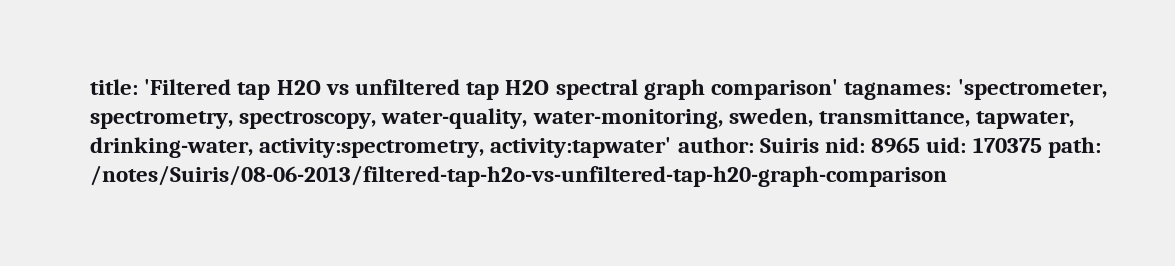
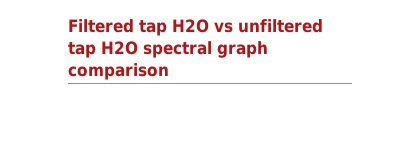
[90,79,232,95] title: 'Filtered -> [68,19,134,33] Filtered
[711,79,1107,100] [90,108,1075,129] [90,137,1101,158] [90,165,947,187] comparison' tagnames: 'spectrometer, spectrometry, spectroscopy, water-quality, water-monitoring, sweden, transmittance, tapwater, drinking-water, activity:spectrometry, activity:tapwater' author: Suiris nid: 8965 uid: 170375 path: /notes/Suiris/08-06-2013/filtered-tap-h2o-vs-unfiltered-tap-h20-graph-comparison -> [68,63,169,80] comparison

